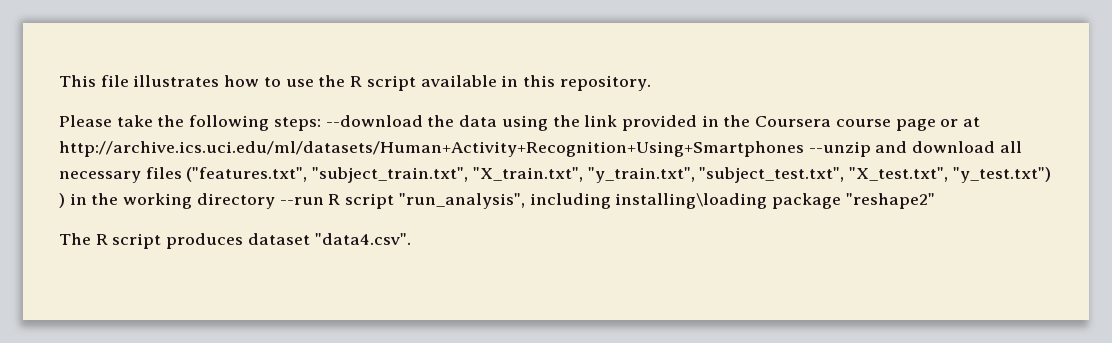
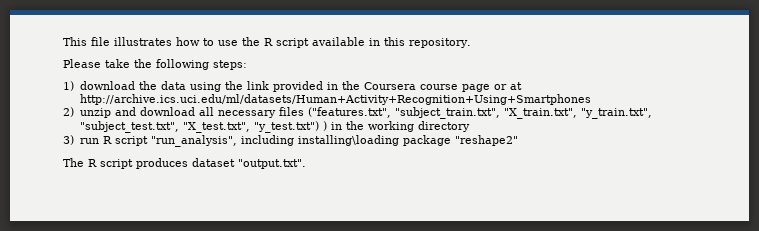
[325,115,423,127] --download -> [63,81,135,91] // 1) download
[808,141,871,157] --unzip -> [63,107,111,118] // 2) unzip
[279,197,324,205] --run -> [63,135,99,145] // 3) run
[314,233,411,245] "data4.csv". -> [238,159,306,169] "output.txt".

